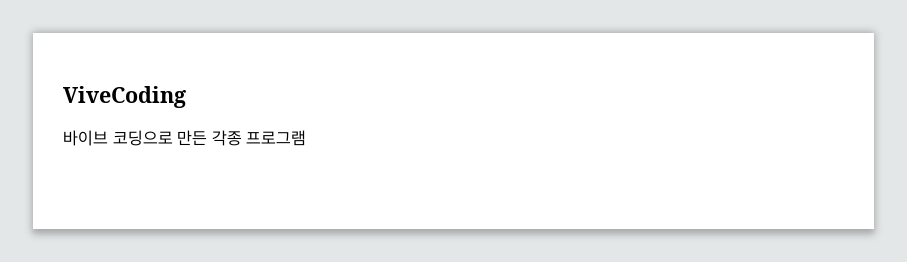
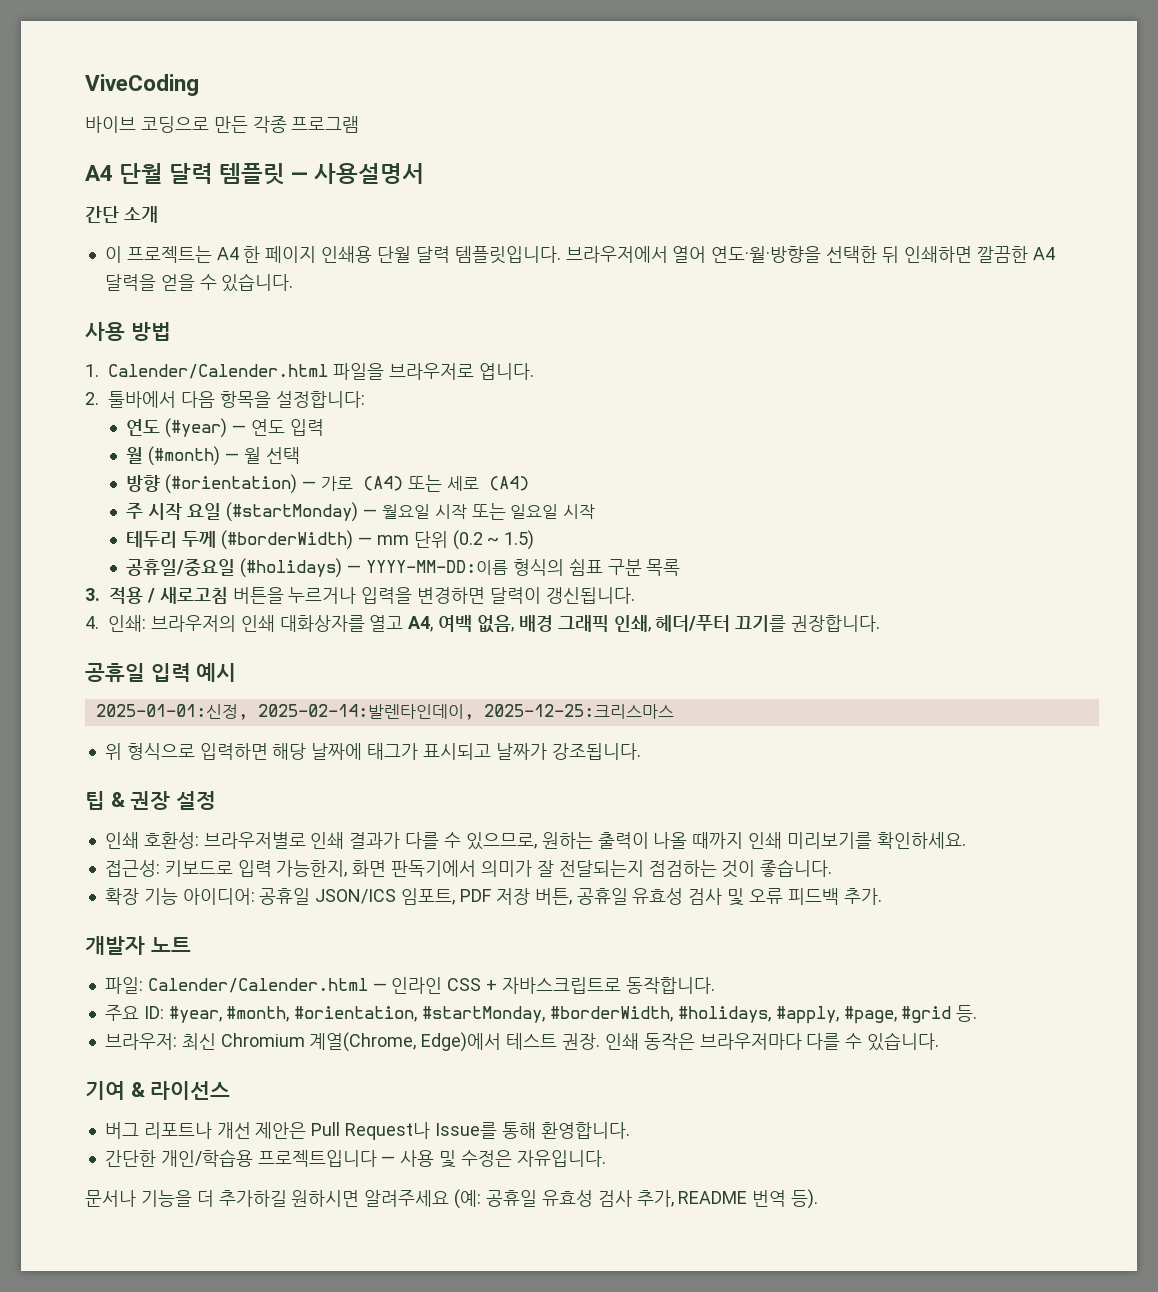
(307, 138) none -> [85,163,425,185] [85,206,158,223] [104,246,1055,264] [104,273,294,292] [85,322,171,341] [85,363,534,380] [85,391,365,408] [126,418,324,438] [126,446,300,466] [126,474,529,494] [126,502,596,522] [126,530,535,550] [126,558,681,578] [85,587,635,604] [85,615,881,633] [85,663,237,682] [95,704,674,720] [104,743,641,760] [85,791,217,810] [104,832,966,850] [104,859,833,878] [104,888,882,906] [85,936,191,955] [104,977,715,994] [104,1005,978,1024] [104,1032,940,1052] [85,1081,231,1100] [104,1122,630,1140] [104,1149,606,1168] [85,1189,819,1209] // A4 단월 달력 템플릿 — 사용설명서 // 간단 소개 // 이 프로젝트는 A4 한 페이지 인쇄용 단월 달력 템플릿입니다. 브라우저에서 열어 연도·월·방향을 선택한 뒤 인쇄하면 깔끔한 A4 달력을 얻을 수 있습니다. // 사용 방법 // 1. Calender/Calender.html 파일을 브라우저로 엽니다. // 2. 툴바에서 다음 항목을 설정합니다: // 연도 (#year) — 연도 입력 // 월 (#month) — 월 선택 // 방향 (#orientation) — 가로 (A4) 또는 세로 (A4) // 주 시작 요일 (#startMonday) — 월요일 시작 또는 일요일 시작 // 테두리 두께 (#borderWidth) — mm 단위 (0.2 ~ 1.5) // 공휴일/중요일 (#holidays) — YYYY-MM-DD:이름 형식의 쉼표 구분 목록 // 3. 적용 / 새로고침 버튼을 누르거나 입력을 변경하면 달력이 갱신됩니다. // 4. 인쇄: 브라우저의 인쇄 대화상자를 열고 A4, 여백 없음, 배경 그래픽 인쇄, 헤더/푸터 끄기를 권장합니다. // 공휴일 입력 예시 // 2025-01-01:신정, 2025-02-14:발렌타인데이, 2025-12-25:크리스마스 // 위 형식으로 입력하면 해당 날짜에 태그가 표시되고 날짜가 강조됩니다. // 팁 & 권장 설정 // 인쇄 호환성: 브라우저별로 인쇄 결과가 다를 수 있으므로, 원하는 출력이 나올 때까지 인쇄 미리보기를 확인하세요. // 접근성: 키보드로 입력 가능한지, 화면 판독기에서 의미가 잘 전달되는지 점검하는 것이 좋습니다. // 확장 기능 아이디어: 공휴일 JSON/ICS 임포트, PDF 저장 버튼, 공휴일 유효성 검사 및 오류 피드백 추가. // 개발자 노트 // 파일: Calender/Calender.html — 인라인 CSS + 자바스크립트로 동작합니다. // 주요 ID: #year, #month, #orientation, #startMonday, #borderWidth, #holidays, #apply, #page, #grid 등. // 브라우저: 최신 Chromium 계열(Chrome, Edge)에서 테스트 권장. 인쇄 동작은 브라우저마다 다를 수 있습니다. // 기여 & 라이선스 // 버그 리포트나 개선 제안은 Pull Request나 Issue를 통해 환영합니다. // 간단한 개인/학습용 프로젝트입니다 — 사용 및 수정은 자유입니다. // 문서나 기능을 더 추가하길 원하시면 알려주세요 (예: 공휴일 유효성 검사 추가, README 번역 등).

